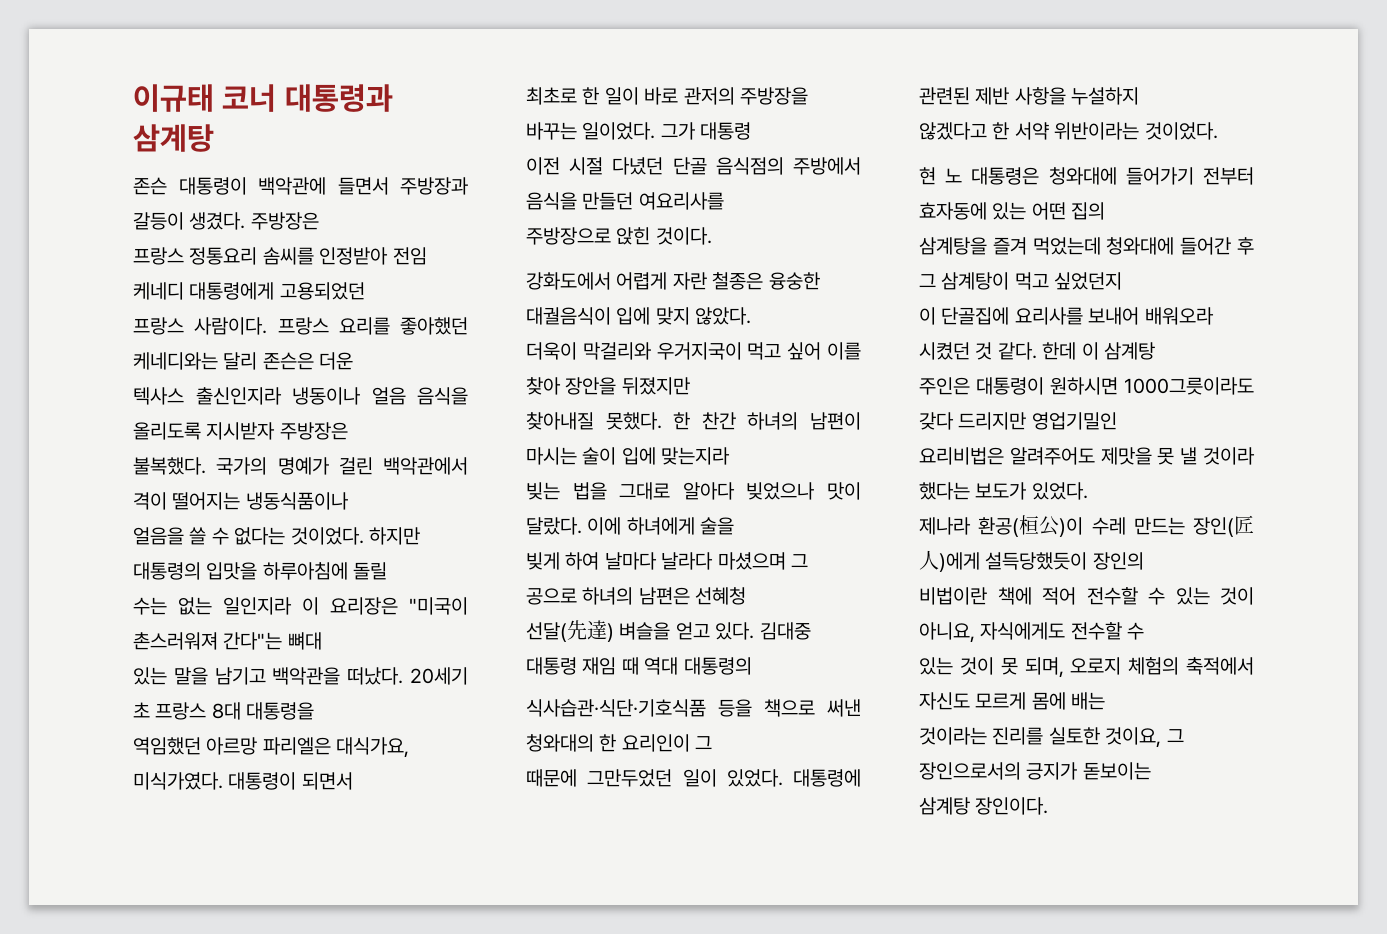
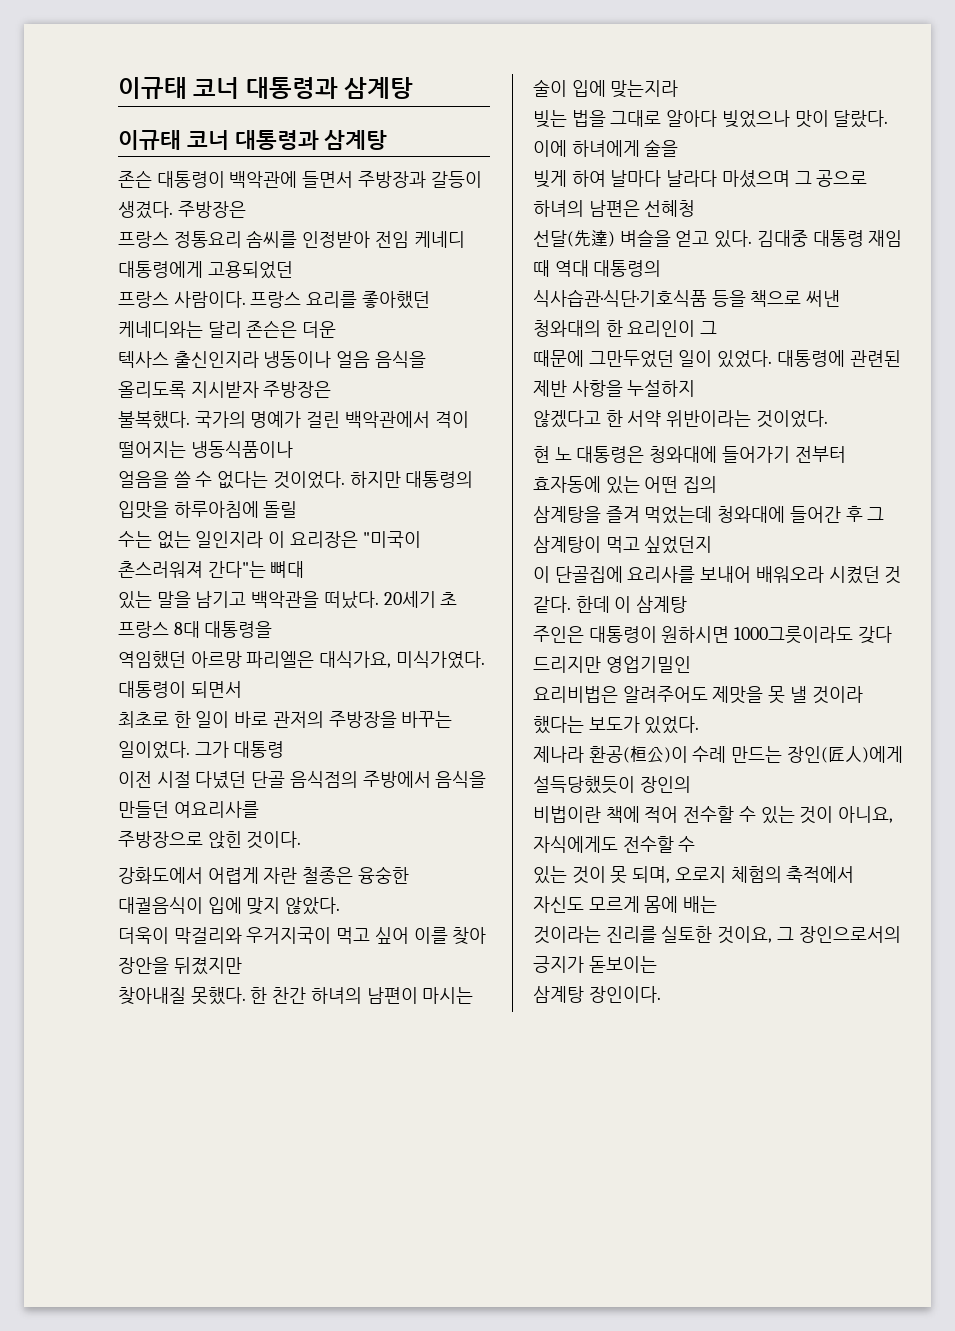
[133,84,393,112] [133,124,214,152] 이규태 코너 대통령과 삼계탕 -> [118,77,414,99] [118,130,388,150] 이규태 코너 대통령과 삼계탕 // 이규태 코너 대통령과 삼계탕

